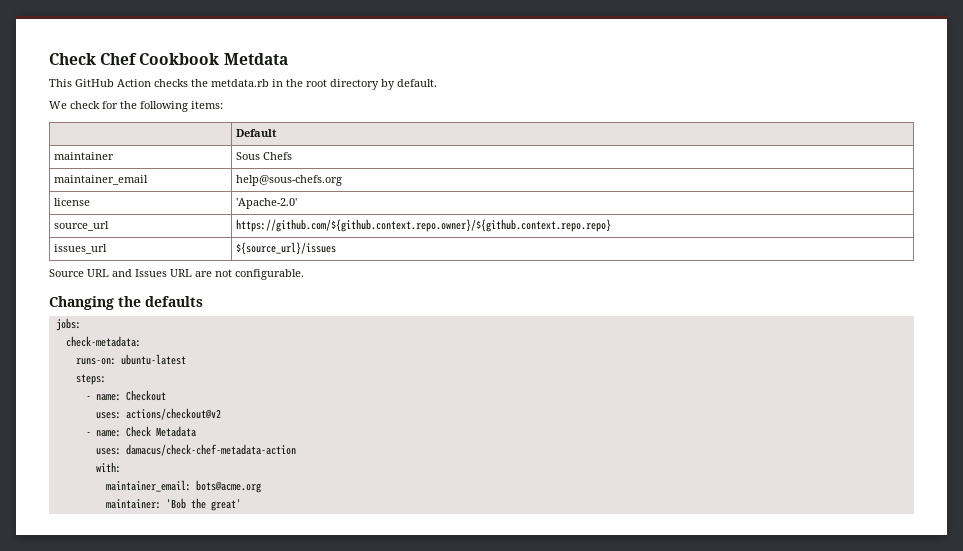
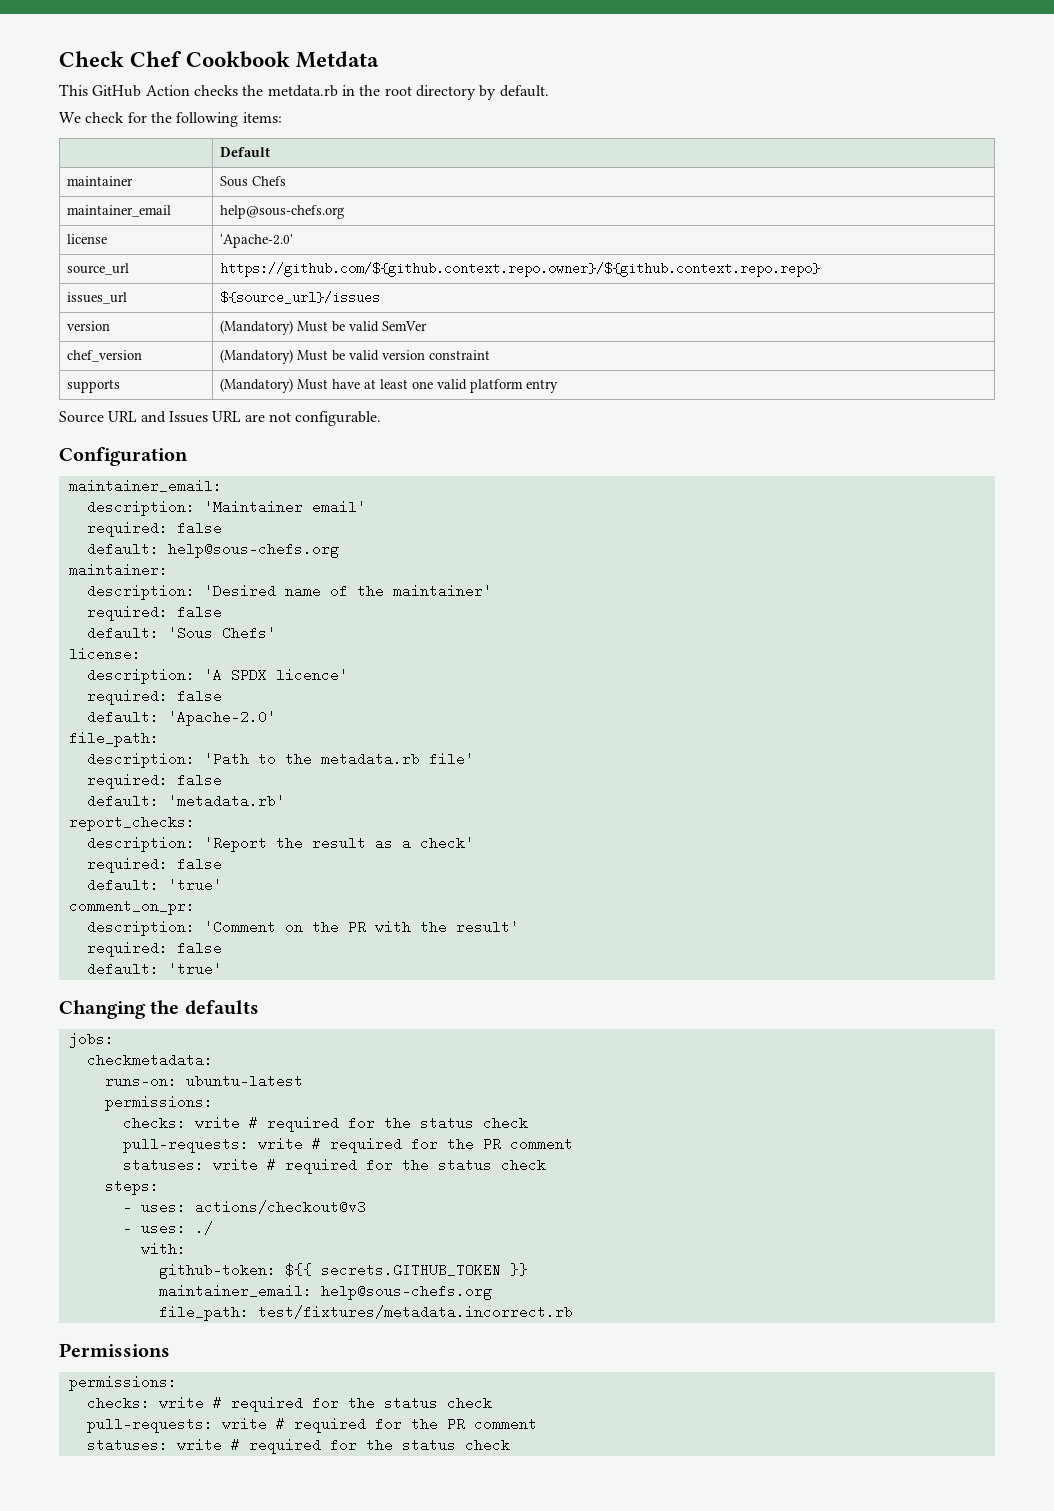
(336, 248) none -> [67,321,111,331] [220,320,428,335] [67,350,143,362] [220,349,491,364] [67,379,121,393] [220,378,559,393] // version | (Mandatory) Must be valid SemVer // chef_version | (Mandatory) Must be valid version constraint // supports | (Mandatory) Must have at least one valid platform entry
(304, 274) none -> [59,447,188,466] [68,479,222,493] [86,500,366,516] [86,521,222,537] [86,542,339,558] [68,563,168,577] [86,584,492,600] [86,605,222,621] [86,626,276,640] [68,647,141,661] [86,668,348,684] [86,689,222,705] [86,710,276,726] [68,731,159,747] [86,752,474,768] [86,773,222,789] [86,794,285,808] [68,815,195,831] [86,836,474,852] [86,857,222,873] [86,878,222,892] [68,899,195,915] [86,920,519,936] [86,941,222,957] [86,962,222,976] // Configuration // maintainer_email: // description: 'Maintainer email' // required: false // default: help@sous-chefs.org // maintainer: // description: 'Desired name of the maintainer' // required: false // default: 'Sous Chefs' // license: // description: 'A SPDX licence' // required: false // default: 'Apache-2.0' // file_path: // description: 'Path to the metadata.rb file' // required: false // default: 'metadata.rb' // report_checks: // description: 'Report the result as a check' // required: false // default: 'true' // comment_on_pr: // description: 'Comment on the PR with the result' // required: false // default: 'true'
[65,336,141,347] check-metadata: -> [86,1053,213,1067] checkmetadata:
[75,374,106,385] [85,390,166,401] [95,408,221,420] [85,426,196,437] [95,444,296,456] [95,462,121,473] [105,480,261,493] [105,498,241,511] steps: // - name: Checkout // uses: actions/checkout@v2 // - name: Check Metadata // uses: damacus/check-chef-metadata-action // with: // maintainer_email: bots@acme.org // maintainer: 'Bob the great' -> [104,1095,213,1111] [122,1116,528,1132] [122,1137,573,1153] [122,1158,546,1174] [104,1179,159,1195] [122,1200,366,1214] [122,1221,213,1235] [140,1242,186,1256] [158,1263,528,1279] [158,1284,492,1300] [158,1305,573,1321] [59,1343,170,1357] [68,1375,177,1391] [86,1396,492,1412] [86,1417,537,1433] [86,1438,510,1454] permissions: // checks: write # required for the status check // pull-requests: write # required for the PR comment // statuses: write # required for the status check // steps: // - uses: actions/checkout@v3 // - uses: ./ // with: // github-token: ${{ secrets.GITHUB_TOKEN }} // maintainer_email: help@sous-chefs.org // file_path: test/fixtures/metadata.incorrect.rb // Permissions // permissions: // checks: write # required for the status check // pull-requests: write # required for the PR comment // statuses: write # required for the status check

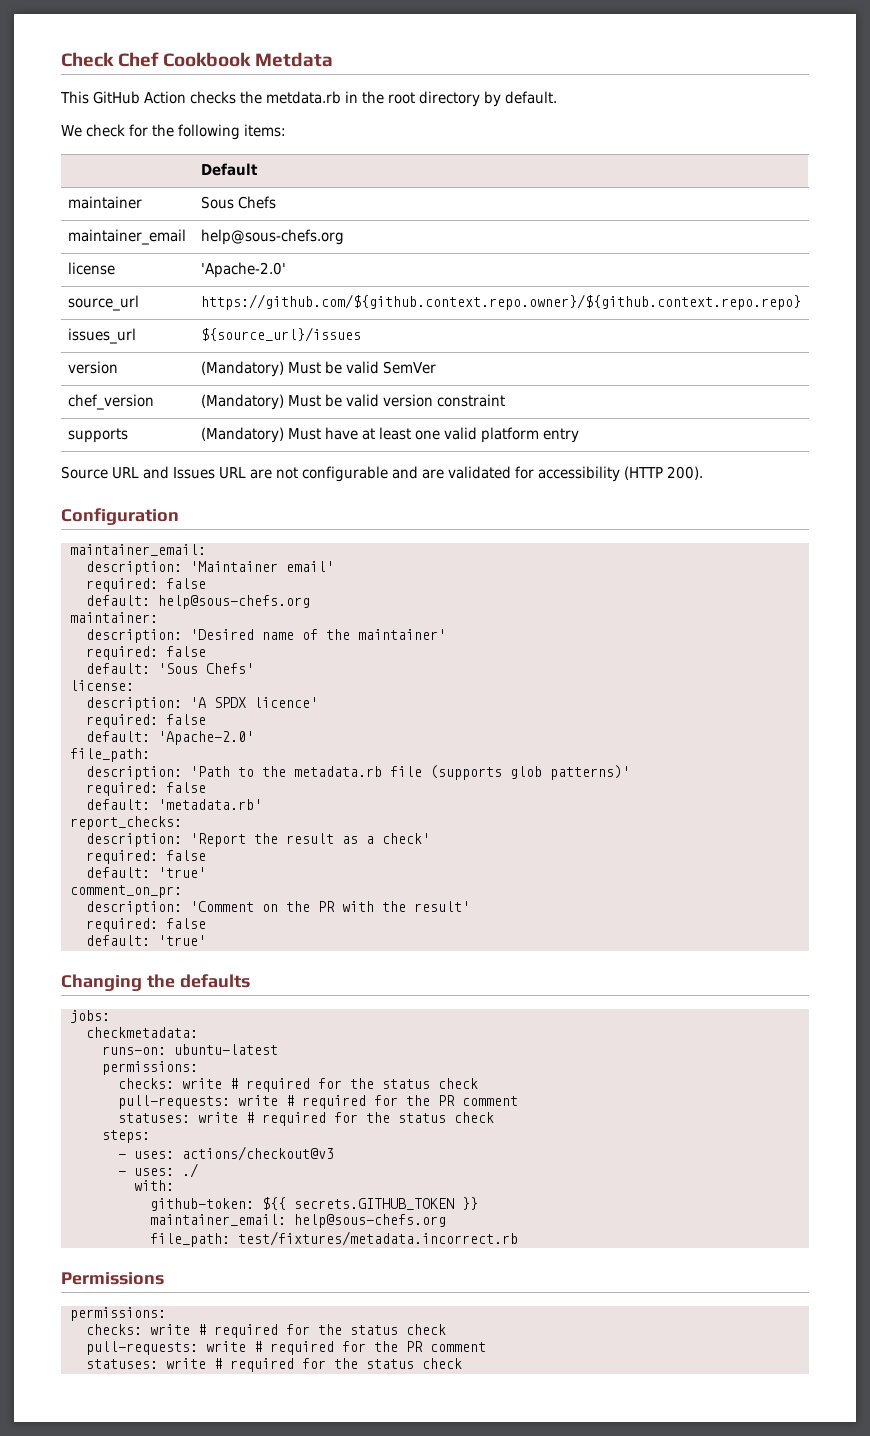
[295,411,382,426] configurable. -> [302,466,703,482] configurable and are validated for accessibility (HTTP 200).
[428,752,474,766] file' -> [389,765,630,780] file (supports glob patterns)'

